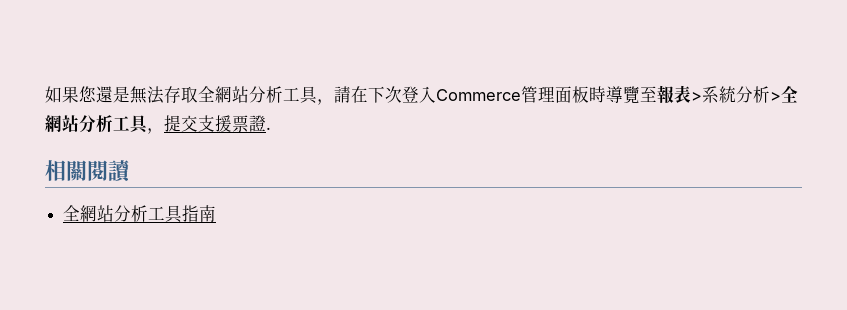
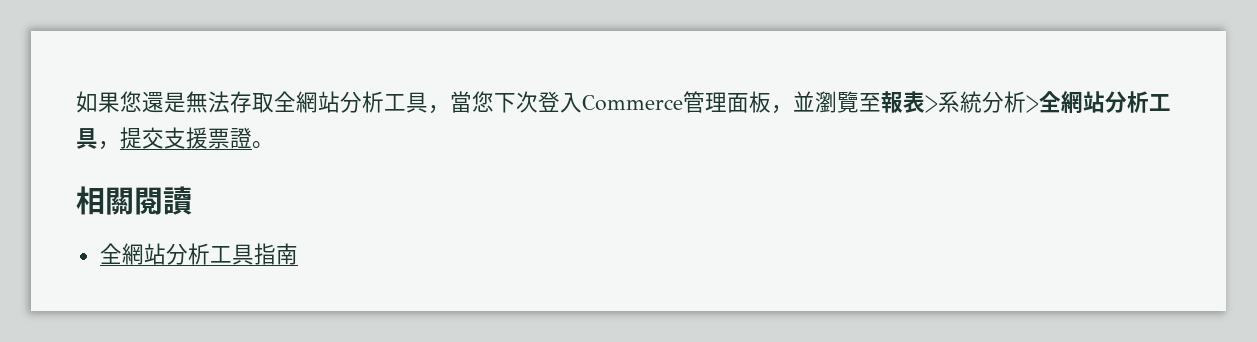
[334,86,368,103] 請在 -> [450,91,494,113] 當您
[589,86,623,103] 時導 -> [771,91,837,114] ，並瀏
[266,127,271,130] . -> [252,141,274,149] 。

